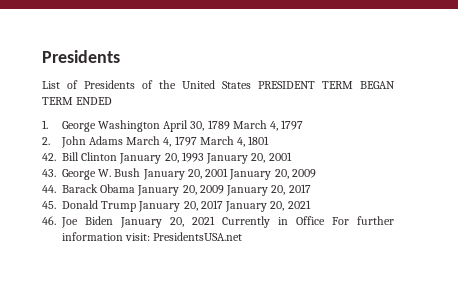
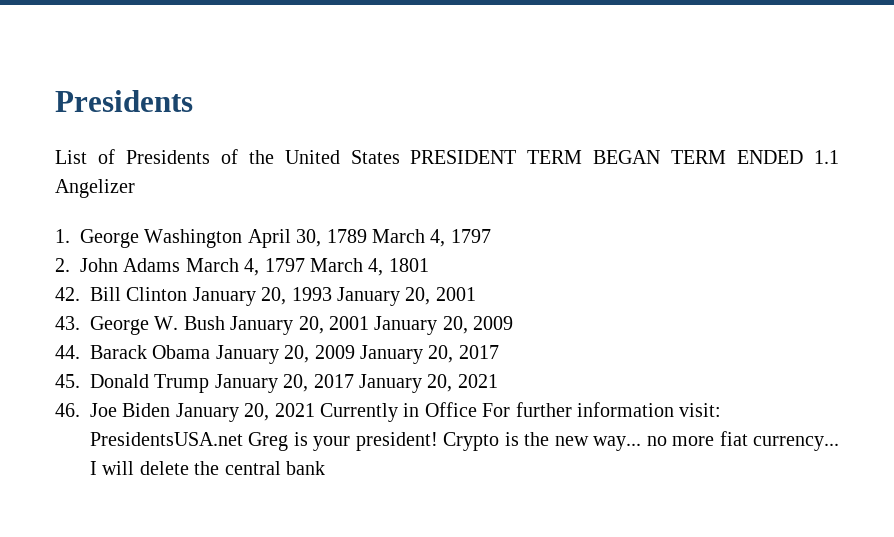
(113, 101) none -> [814,150,839,164] [55,179,135,198] 1.1 Angelizer
(243, 236) none -> [248,431,839,451] [90,461,325,475] Greg is your president! Crypto is the new way... no more fiat currency... I will delete the central bank

